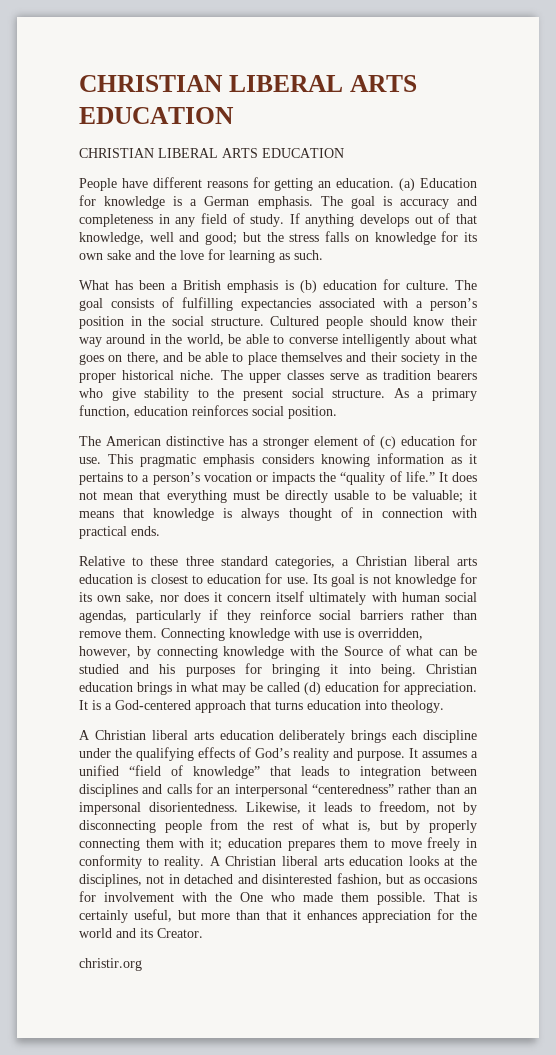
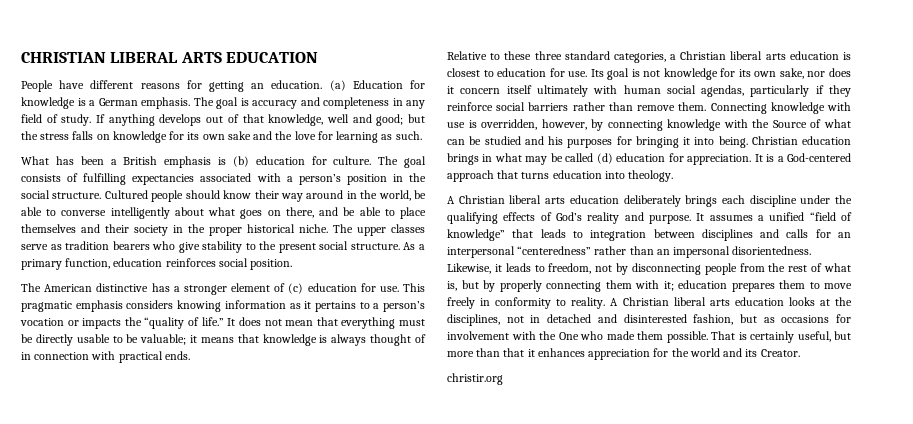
[79,75,417,92] [79,107,234,124] [79,148,344,158] CHRISTIAN LIBERAL ARTS EDUCATION // CHRISTIAN LIBERAL ARTS EDUCATION -> [21,52,319,63] CHRISTIAN LIBERAL ARTS EDUCATION

